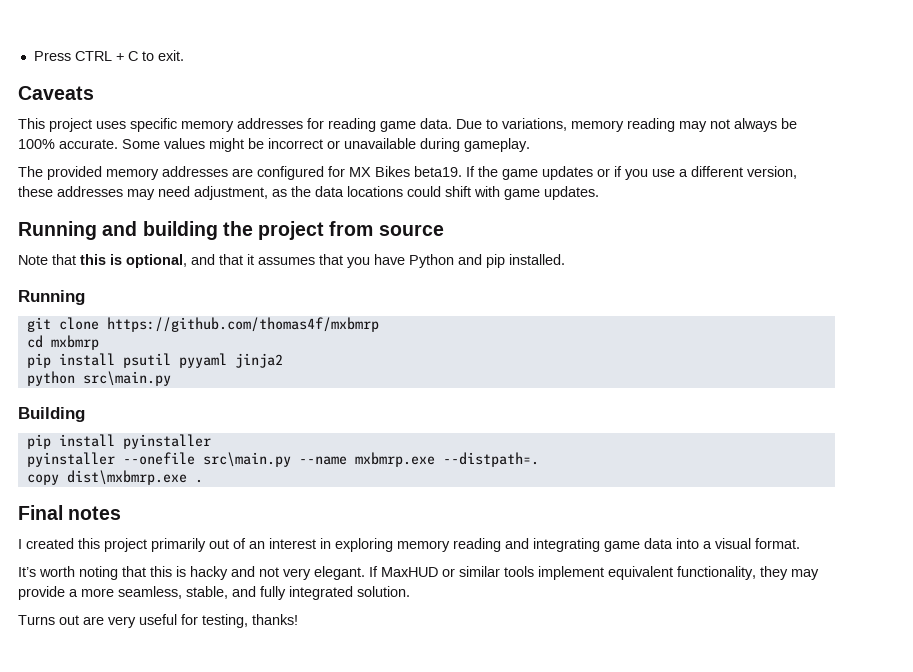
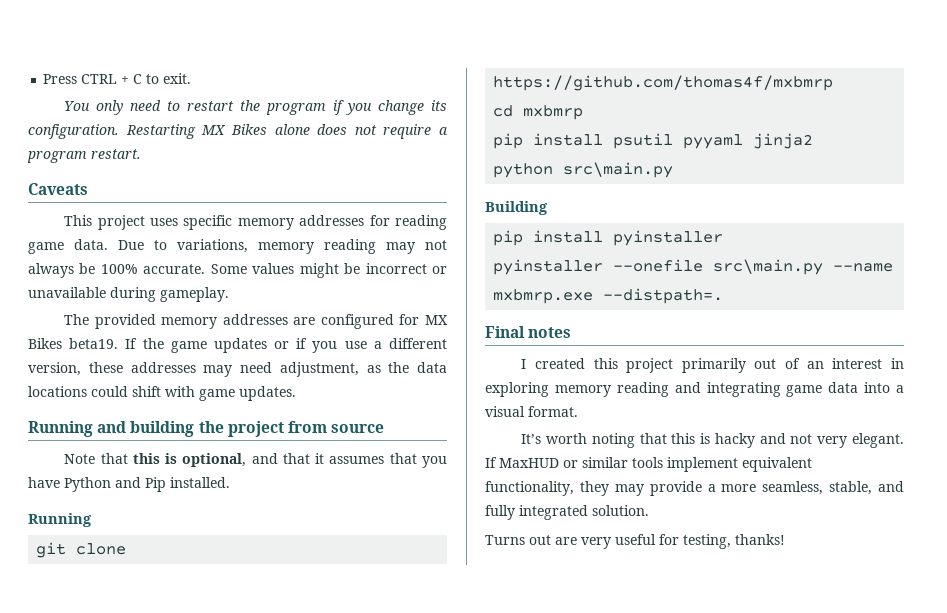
(184, 55) none -> [64,100,447,115] [28,124,448,139] [27,149,141,163] // You only need to restart the program if you change its configuration. Restarting MX Bikes alone does not require a program restart.
[486,254,505,268] pip -> [145,477,166,492] Pip
[26,470,203,485] // copy dist\mxbmrp.exe . -> (724, 296) none

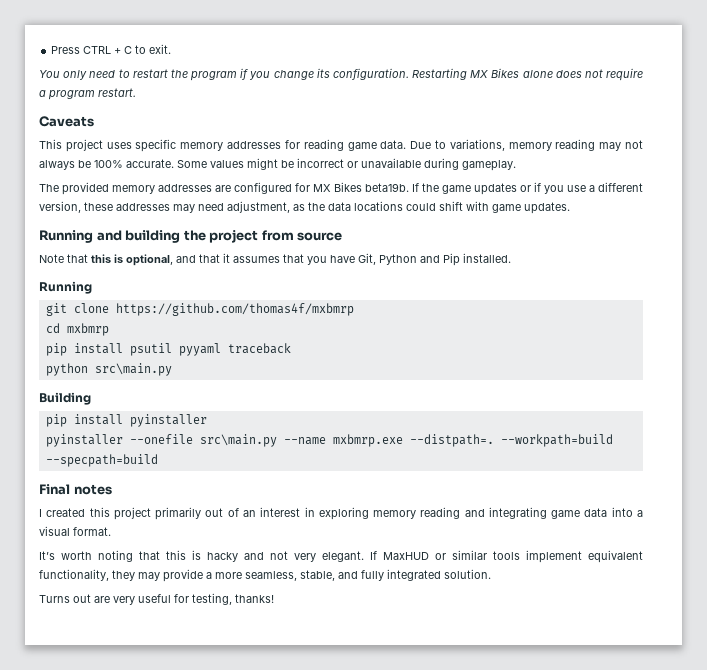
[69,338,119,349] beta19. -> [365,183,409,192] beta19b.
(60, 482) none -> [358,253,376,265] Git,
[753,133,814,149] jinja2 -> [227,343,291,354] traceback
(724, 296) none -> [500,434,613,447] [45,454,158,467] --workpath=build --specpath=build

